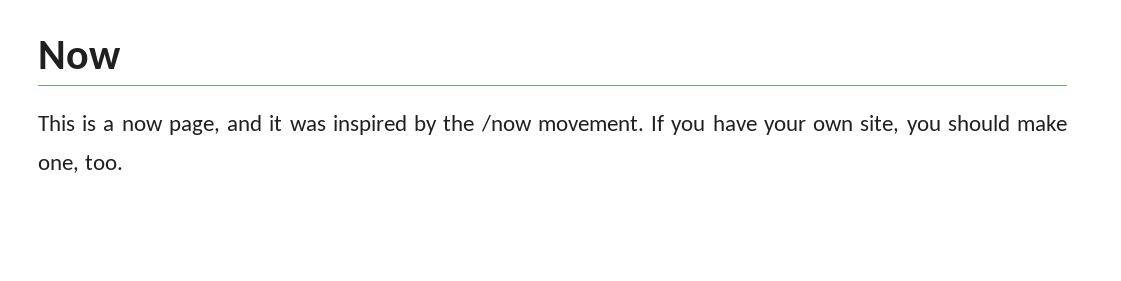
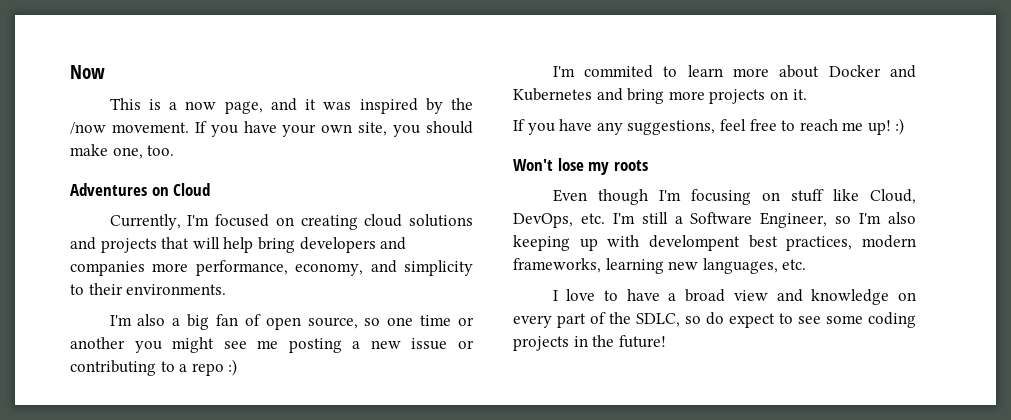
(124, 162) none -> [70,183,211,196] [109,214,473,230] [70,237,407,253] [70,260,473,276] [70,283,227,295] [109,314,474,330] [70,337,474,353] [70,359,238,376] [552,65,916,78] [513,88,807,104] [513,118,905,135] [513,158,648,175] [552,189,916,205] [513,212,916,228] [513,235,916,251] [513,258,807,274] [552,289,916,305] [513,312,916,328] [513,335,666,351] // Adventures on Cloud // Currently, I'm focused on creating cloud solutions and projects that will help bring developers and companies more performance, economy, and simplicity to their environments. // I'm also a big fan of open source, so one time or another you might see me posting a new issue or contributing to a repo :) // I'm commited to learn more about Docker and Kubernetes and bring more projects on it. // If you have any suggestions, feel free to reach me up! :) // Won't lose my roots // Even though I'm focusing on stuff like Cloud, DevOps, etc. I'm still a Software Engineer, so I'm also keeping up with develompent best practices, modern frameworks, learning new languages, etc. // I love to have a broad view and knowledge on every part of the SDLC, so do expect to see some coding projects in the future!

